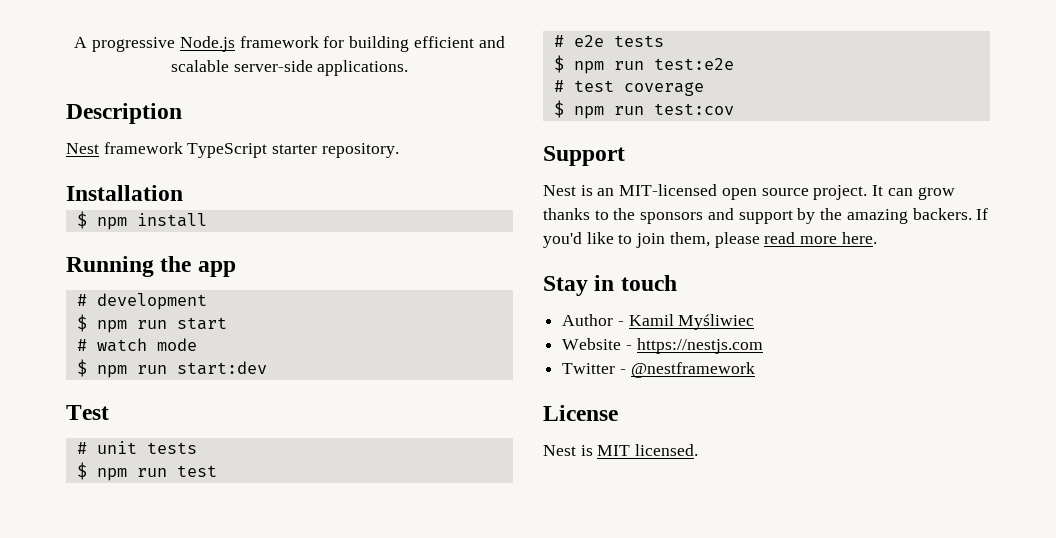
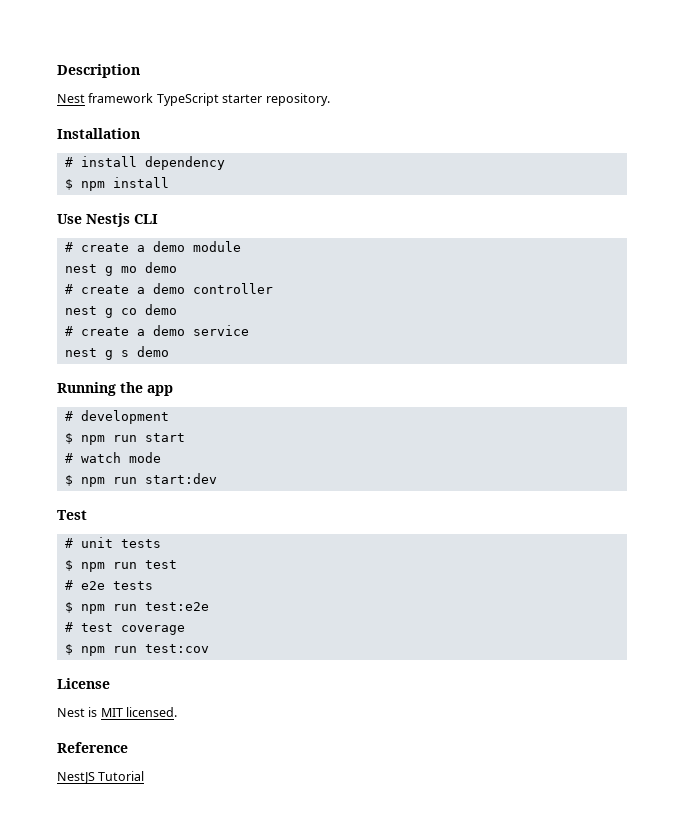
[74,36,505,52] [170,60,409,76] A progressive Node.js framework for building efficient and scalable server-side applications. // -> (57, 71) none
(183, 193) none -> [64,156,225,170] // # install dependency
(207, 220) none -> [57,213,158,227] [64,241,241,252] [64,262,177,276] [64,283,273,294] [64,304,177,318] [64,325,249,336] [64,346,169,360] // Use Nestjs CLI // # create a demo module // nest g mo demo // # create a demo controller // nest g co demo // # create a demo service // nest g s demo
[543,146,625,166] [543,184,955,200] [543,208,989,224] [543,232,877,248] [543,275,677,296] [562,314,755,330] [562,338,763,354] [562,362,755,378] // Support // Nest is an MIT-licensed open source project. It can grow thanks to the sponsors and support by the amazing backers. If you'd like to join them, please read more here. // Stay in touch // Author - Kamil Myśliwiec // Website - https://nestjs.com // Twitter - @nestframework -> (209, 648) none
(699, 450) none -> [57,742,128,753] [57,771,145,784] // Reference // NestJS Tutorial

